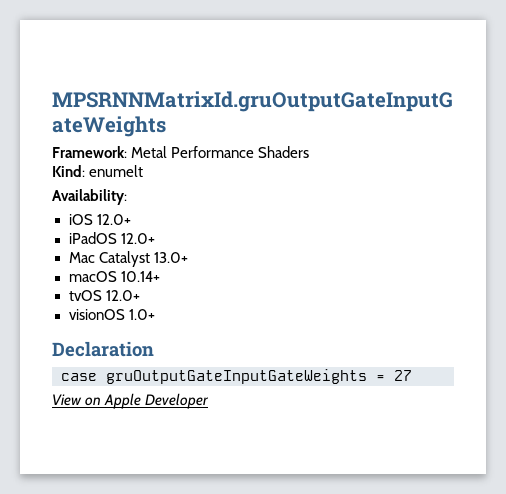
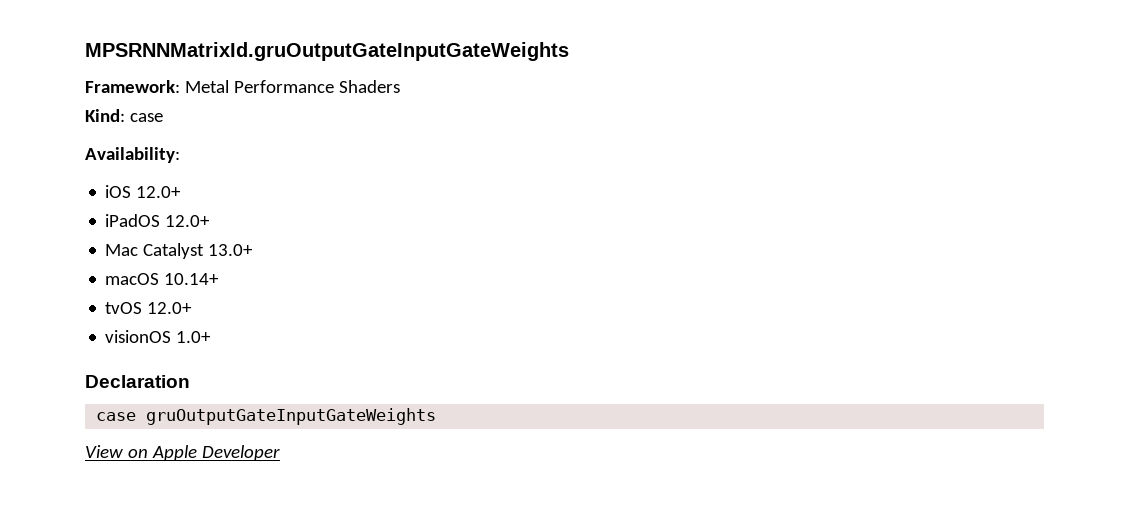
[89,165,144,177] enumelt -> [129,113,163,122] case
[376,370,412,381] = 27 -> (437, 416) none

